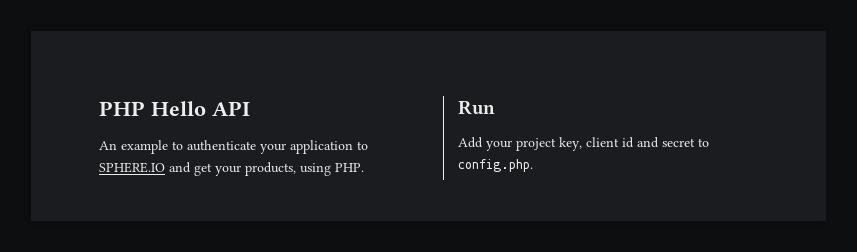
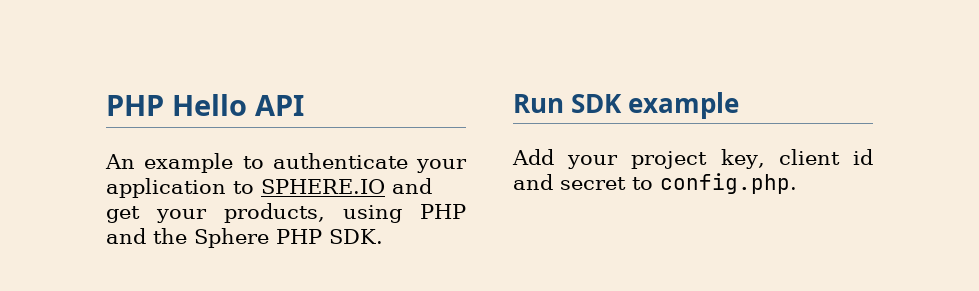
[335,163,364,172] PHP. -> [420,204,466,219] [106,228,383,248] PHP and the Sphere PHP SDK.
(495, 107) none -> [571,92,740,119] SDK example

